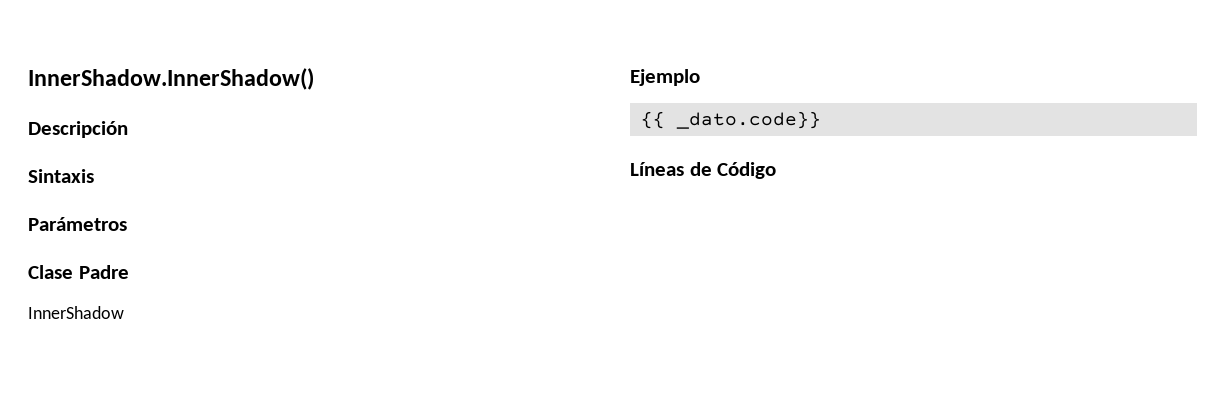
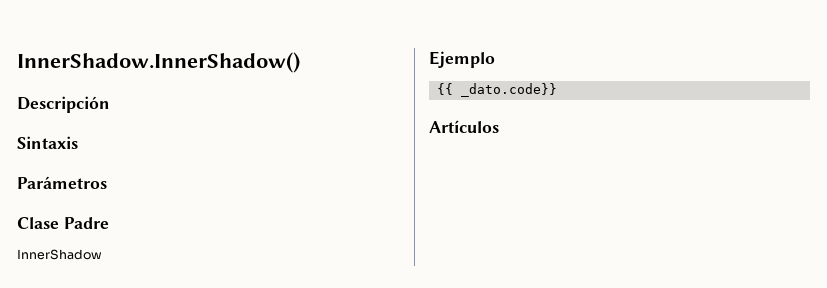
[630,162,777,179] Líneas de Código -> [429,120,499,133] Artículos

